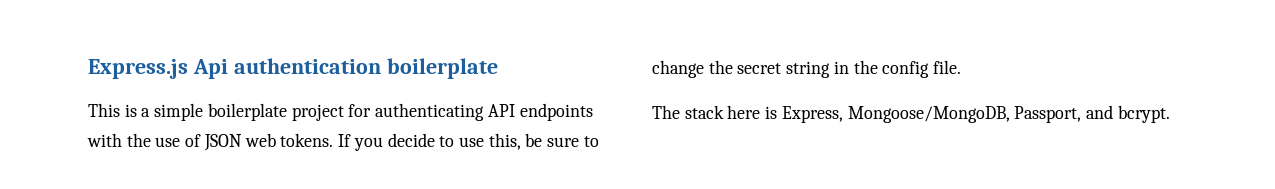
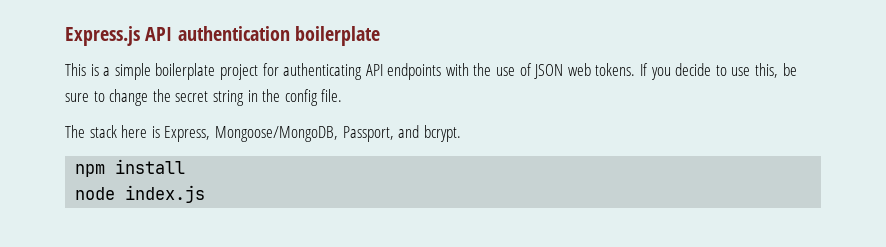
[192,59,228,79] Api -> [145,27,173,41] API
(1170, 114) none -> [75,159,186,177] [75,185,206,203] // npm install // node index.js

